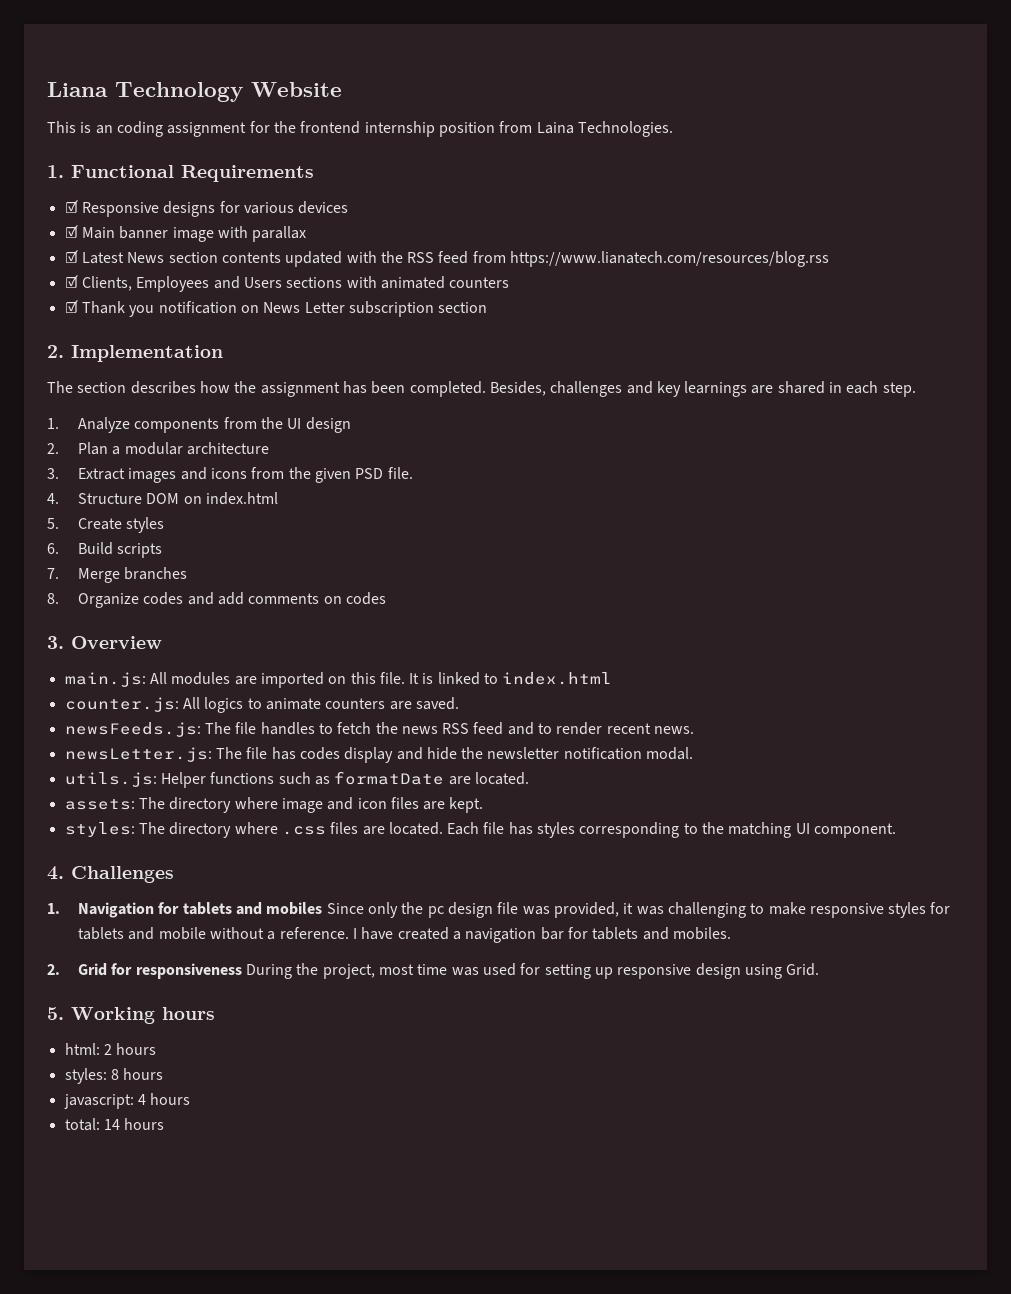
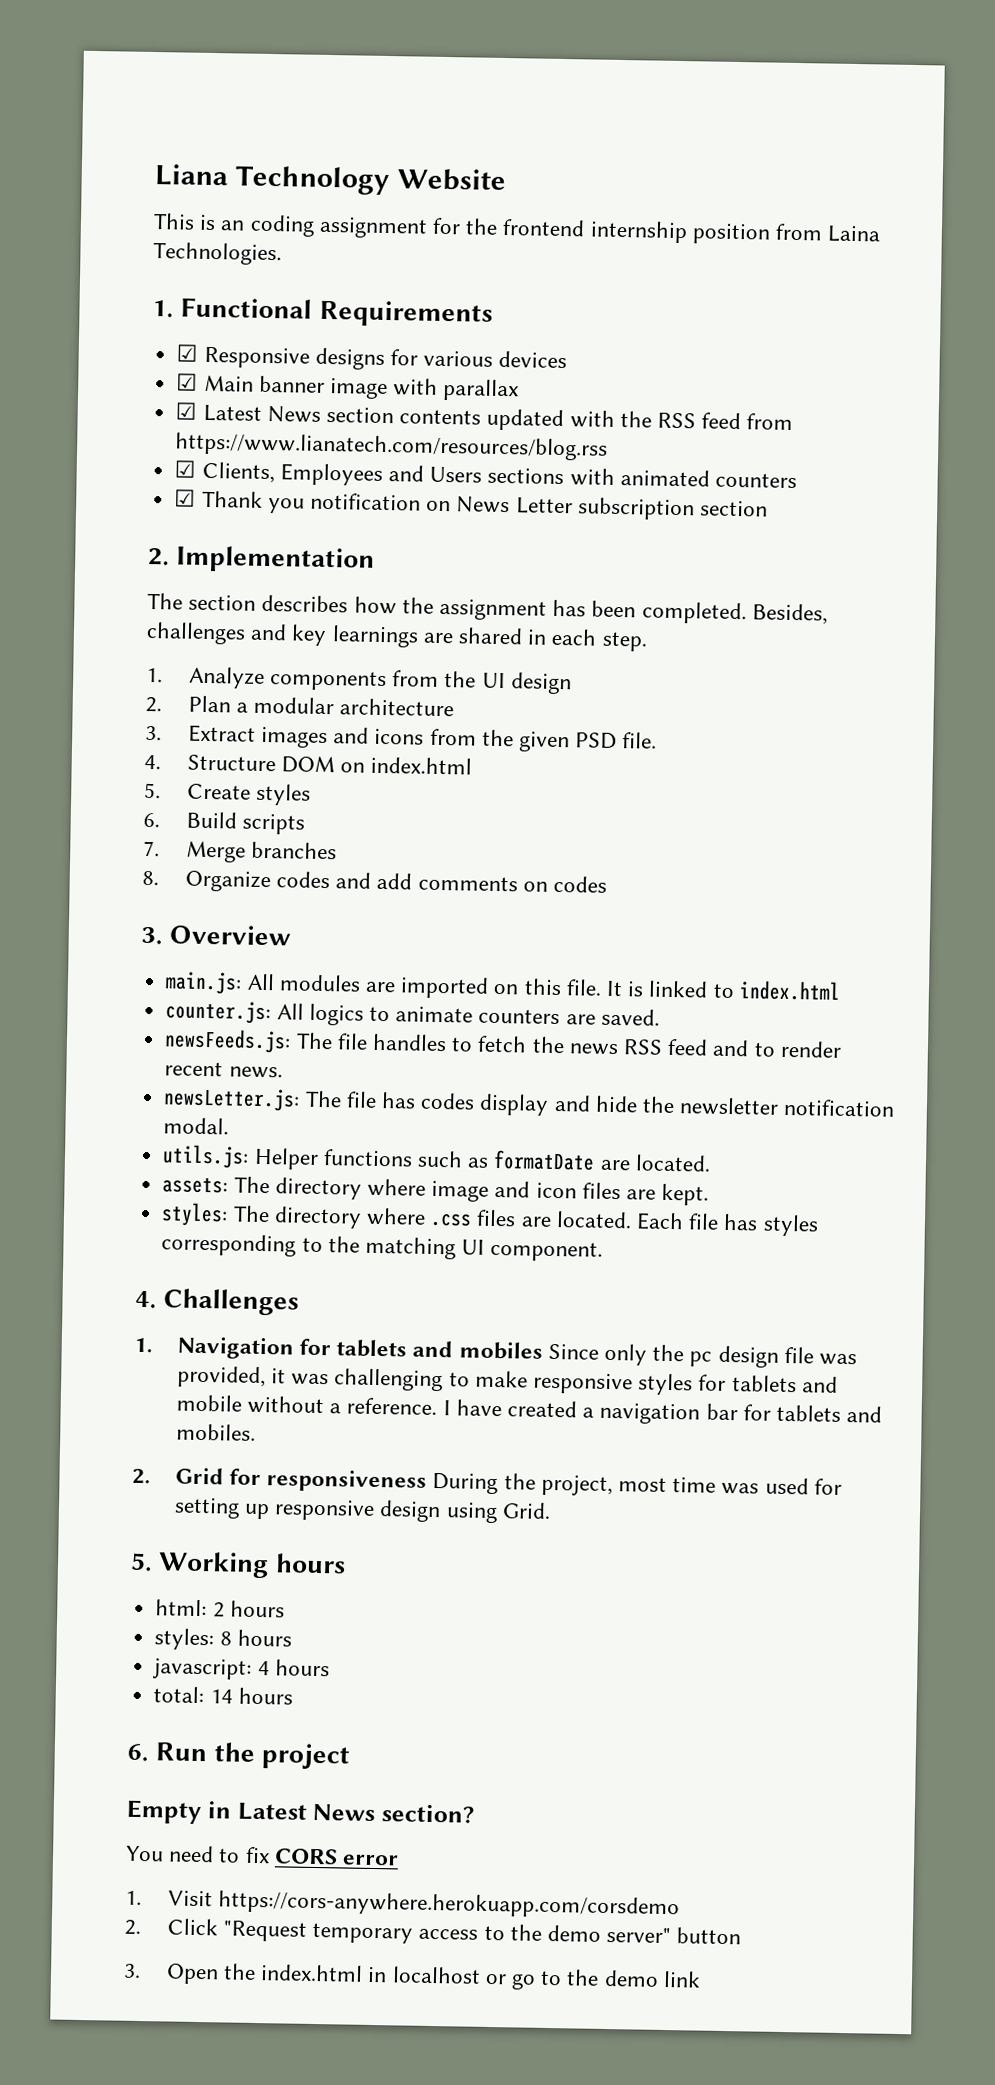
(165, 1124) none -> [127,1742,350,1770] [126,1799,475,1825] [125,1845,400,1866] [125,1890,680,1920] [124,1918,742,1945] [123,1963,701,1990] // 6. Run the project // Empty in Latest News section? // You need to fix CORS error // 1. Visit https://cors-anywhere.herokuapp.com/corsdemo // 2. Click "Request temporary access to the demo server" button // 3. Open the index.html in localhost or go to the demo link

